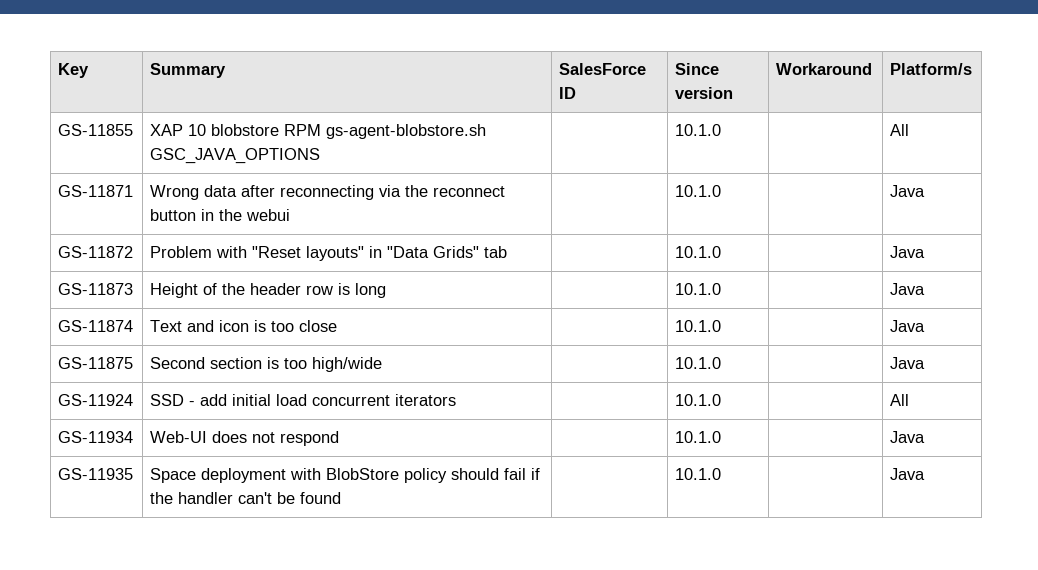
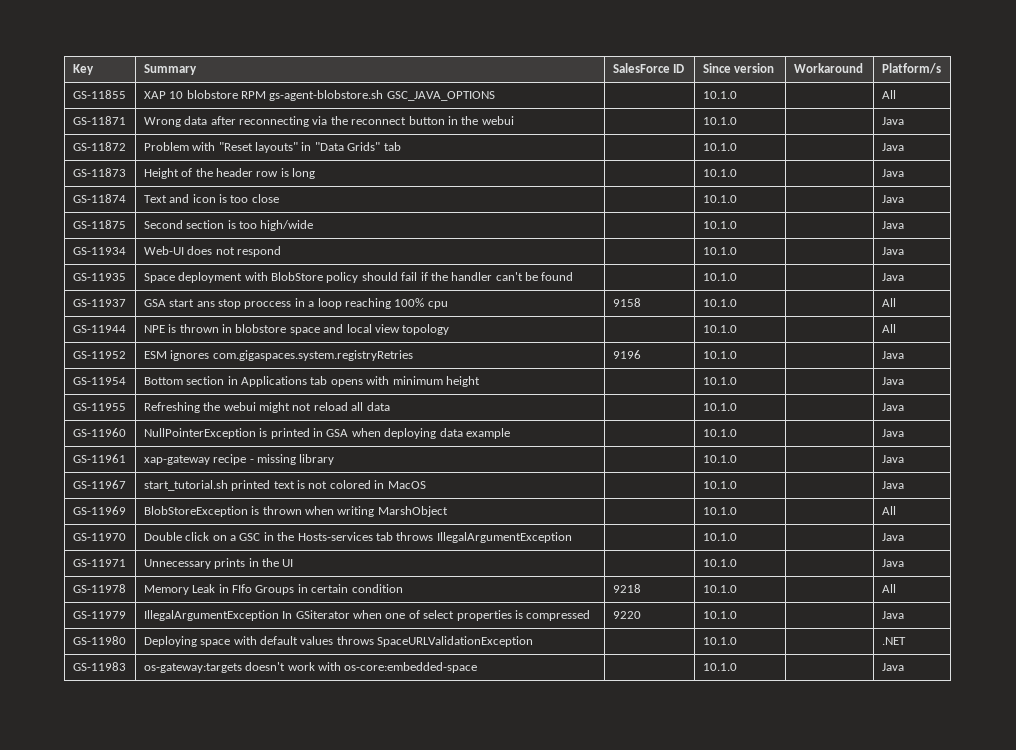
[58,394,134,406] [150,394,457,406] [675,394,722,406] [890,394,910,406] // GS-11924 | SSD - add initial load concurrent iterators | | 10.1.0 | | All -> (904, 225) none
(926, 474) none -> [72,299,126,307] [143,298,448,309] [612,298,641,307] [702,299,737,307] [881,298,896,307] [72,325,126,333] [143,324,450,335] [702,325,737,333] [881,324,896,333] [72,351,126,359] [143,350,413,361] [612,350,641,359] [702,351,737,359] [881,351,904,359] [72,377,126,385] [143,376,480,387] [702,377,737,385] [881,377,904,385] [72,403,126,411] [143,402,390,413] [702,403,737,411] [881,403,904,411] [72,428,126,437] [143,428,510,439] [702,429,737,437] [881,429,904,437] [72,454,126,463] [143,454,335,465] [702,455,737,463] [881,455,904,463] [72,480,126,489] [143,480,426,491] [702,481,737,489] [881,481,904,489] [72,506,126,515] [143,506,448,517] [702,507,737,515] [881,506,896,515] [72,533,126,541] [143,532,572,543] [702,533,737,541] [881,533,904,541] [72,559,126,567] [143,558,294,569] [702,559,737,567] [881,559,904,567] [72,584,126,593] [143,584,403,595] [612,584,641,593] [702,585,737,593] [881,584,896,593] [72,611,126,619] [143,610,591,621] [612,611,641,619] [702,611,737,619] [881,611,904,619] [72,636,126,645] [143,636,534,647] [702,637,737,645] [881,637,906,645] [72,662,126,671] [143,662,478,673] [702,663,737,671] [881,663,904,671] // GS-11937 | GSA start ans stop proccess in a loop reaching 100% cpu | 9158 | 10.1.0 | | All // GS-11944 | NPE is thrown in blobstore space and local view topology | | 10.1.0 | | All // GS-11952 | ESM ignores com.gigaspaces.system.registryRetries | 9196 | 10.1.0 | | Java // GS-11954 | Bottom section in Applications tab opens with minimum height | | 10.1.0 | | Java // GS-11955 | Refreshing the webui might not reload all data | | 10.1.0 | | Java // GS-11960 | NullPointerException is printed in GSA when deploying data example | | 10.1.0 | | Java // GS-11961 | xap-gateway recipe - missing library | | 10.1.0 | | Java // GS-11967 | start_tutorial.sh printed text is not colored in MacOS | | 10.1.0 | | Java // GS-11969 | BlobStoreException is thrown when writing MarshObject | | 10.1.0 | | All // GS-11970 | Double click on a GSC in the Hosts-services tab throws IllegalArgumentException | | 10.1.0 | | Java // GS-11971 | Unnecessary prints in the UI | | 10.1.0 | | Java // GS-11978 | Memory Leak in FIfo Groups in certain condition | 9218 | 10.1.0 | | All // GS-11979 | IllegalArgumentException In GSiterator when one of select properties is compressed | 9220 | 10.1.0 | | Java // GS-11980 | Deploying space with default values throws SpaceURLValidationException | | 10.1.0 | | .NET // GS-11983 | os-gateway:targets doesn't work with os-core:embedded-space | | 10.1.0 | | Java

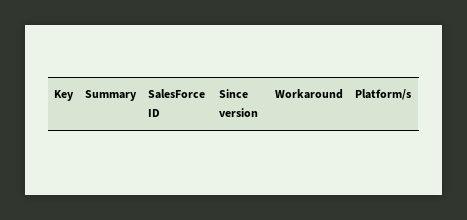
[72,90,126,99] [143,90,495,101] [702,91,737,99] [881,90,896,99] [72,116,126,125] [143,116,514,127] [702,117,737,125] [881,117,904,125] [72,142,126,151] [143,142,401,153] [702,143,737,151] [881,143,904,151] [72,168,126,177] [143,168,316,179] [702,169,737,177] [881,169,904,177] [72,194,126,203] [143,194,279,203] [702,195,737,203] [881,195,904,203] [72,220,126,229] [143,220,314,231] [702,221,737,229] [881,221,904,229] [72,247,126,255] [143,246,282,257] [702,247,737,255] [881,247,904,255] [72,273,126,281] [143,272,574,283] [702,273,737,281] [881,273,904,281] [72,299,126,307] [143,298,448,309] [612,298,641,307] [702,299,737,307] [881,298,896,307] [72,325,126,333] [143,324,450,335] [702,325,737,333] [881,324,896,333] [72,351,126,359] [143,350,413,361] [612,350,641,359] [702,351,737,359] [881,351,904,359] [72,377,126,385] [143,376,480,387] [702,377,737,385] [881,377,904,385] [72,403,126,411] [143,402,390,413] [702,403,737,411] [881,403,904,411] [72,428,126,437] [143,428,510,439] [702,429,737,437] [881,429,904,437] [72,454,126,463] [143,454,335,465] [702,455,737,463] [881,455,904,463] [72,480,126,489] [143,480,426,491] [702,481,737,489] [881,481,904,489] [72,506,126,515] [143,506,448,517] [702,507,737,515] [881,506,896,515] [72,533,126,541] [143,532,572,543] [702,533,737,541] [881,533,904,541] [72,559,126,567] [143,558,294,569] [702,559,737,567] [881,559,904,567] [72,584,126,593] [143,584,403,595] [612,584,641,593] [702,585,737,593] [881,584,896,593] [72,611,126,619] [143,610,591,621] [612,611,641,619] [702,611,737,619] [881,611,904,619] [72,636,126,645] [143,636,534,647] [702,637,737,645] [881,637,906,645] [72,662,126,671] [143,662,478,673] [702,663,737,671] [881,663,904,671] // GS-11855 | XAP 10 blobstore RPM gs-agent-blobstore.sh GSC_JAVA_OPTIONS | | 10.1.0 | | All // GS-11871 | Wrong data after reconnecting via the reconnect button in the webui | | 10.1.0 | | Java // GS-11872 | Problem with "Reset layouts" in "Data Grids" tab | | 10.1.0 | | Java // GS-11873 | Height of the header row is long | | 10.1.0 | | Java // GS-11874 | Text and icon is too close | | 10.1.0 | | Java // GS-11875 | Second section is too high/wide | | 10.1.0 | | Java // GS-11934 | Web-UI does not respond | | 10.1.0 | | Java // GS-11935 | Space deployment with BlobStore policy should fail if the handler can't be found | | 10.1.0 | | Java // GS-11937 | GSA start ans stop proccess in a loop reaching 100% cpu | 9158 | 10.1.0 | | All // GS-11944 | NPE is thrown in blobstore space and local view topology | | 10.1.0 | | All // GS-11952 | ESM ignores com.gigaspaces.system.registryRetries | 9196 | 10.1.0 | | Java // GS-11954 | Bottom section in Applications tab opens with minimum height | | 10.1.0 | | Java // GS-11955 | Refreshing the webui might not reload all data | | 10.1.0 | | Java // GS-11960 | NullPointerException is printed in GSA when deploying data example | | 10.1.0 | | Java // GS-11961 | xap-gateway recipe - missing library | | 10.1.0 | | Java // GS-11967 | start_tutorial.sh printed text is not colored in MacOS | | 10.1.0 | | Java // GS-11969 | BlobStoreException is thrown when writing MarshObject | | 10.1.0 | | All // GS-11970 | Double click on a GSC in the Hosts-services tab throws IllegalArgumentException | | 10.1.0 | | Java // GS-11971 | Unnecessary prints in the UI | | 10.1.0 | | Java // GS-11978 | Memory Leak in FIfo Groups in certain condition | 9218 | 10.1.0 | | All // GS-11979 | IllegalArgumentException In GSiterator when one of select properties is compressed | 9220 | 10.1.0 | | Java // GS-11980 | Deploying space with default values throws SpaceURLValidationException | | 10.1.0 | | .NET // GS-11983 | os-gateway:targets doesn't work with os-core:embedded-space | | 10.1.0 | | Java -> (411, 94) none

